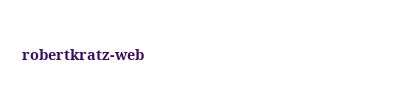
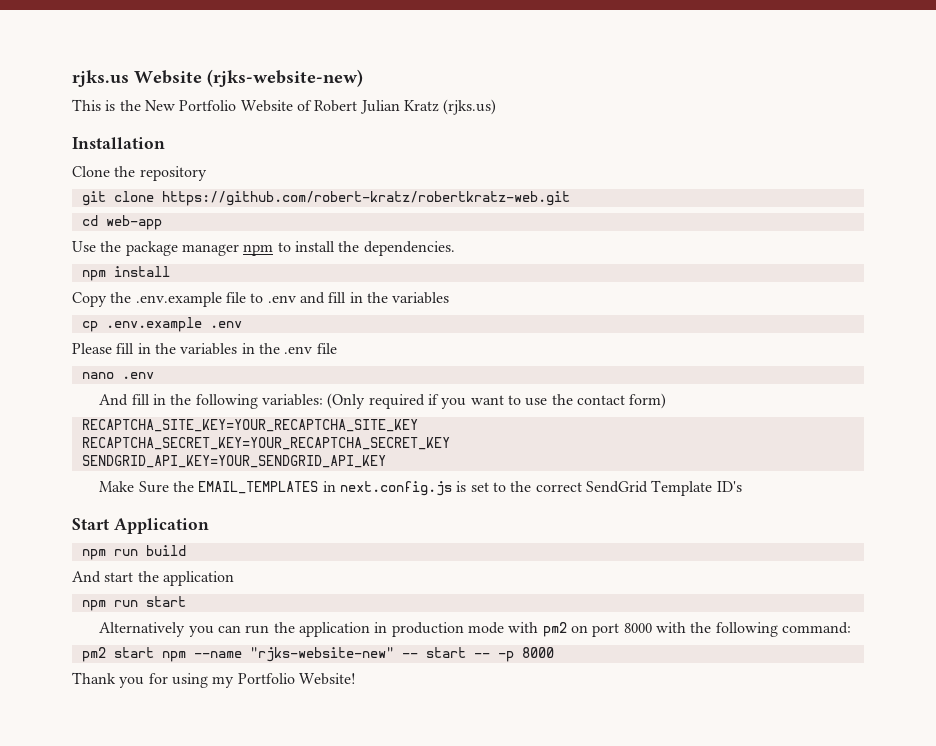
[22,49,144,60] robertkratz-web -> [72,69,363,87] [72,99,497,115] [72,137,165,149] [72,166,207,181] [81,191,570,206] [81,215,162,230] [72,241,455,256] [81,266,170,281] [72,292,450,307] [81,317,242,332] [72,343,337,355] [81,372,154,379] [99,393,667,409] [81,419,418,432] [81,437,450,450] [81,455,386,468] [99,480,742,496] [72,518,209,534] [81,545,186,560] [72,571,234,586] [81,596,186,611] [99,622,851,637] [81,647,554,662] [72,672,356,688] rjks.us Website (rjks-website-new) // This is the New Portfolio Website of Robert Julian Kratz (rjks.us) // Installation // Clone the repository // git clone https://github.com/robert-kratz/robertkratz-web.git // cd web-app // Use the package manager npm to install the dependencies. // npm install // Copy the .env.example file to .env and fill in the variables // cp .env.example .env // Please fill in the variables in the .env file // nano .env // And fill in the following variables: (Only required if you want to use the contact form) // RECAPTCHA_SITE_KEY=YOUR_RECAPTCHA_SITE_KEY // RECAPTCHA_SECRET_KEY=YOUR_RECAPTCHA_SECRET_KEY // SENDGRID_API_KEY=YOUR_SENDGRID_API_KEY // Make Sure the EMAIL_TEMPLATES in next.config.js is set to the correct SendGrid Template ID's // Start Application // npm run build // And start the application // npm run start // Alternatively you can run the application in production mode with pm2 on port 8000 with the following command: // pm2 start npm --name "rjks-website-new" -- start -- -p 8000 // Thank you for using my Portfolio Website!

